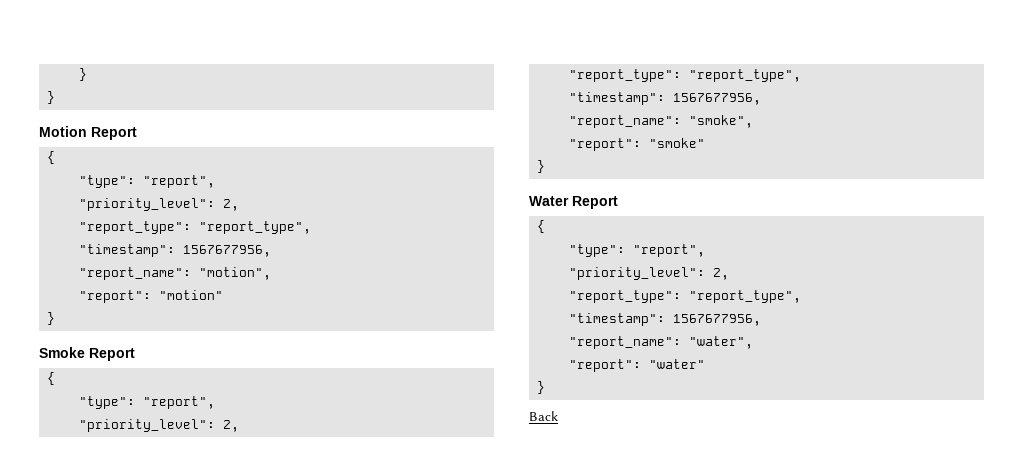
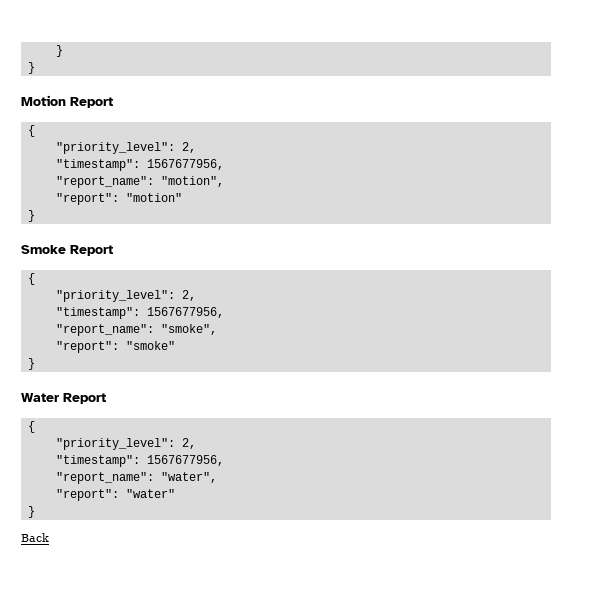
[79,175,216,188] [79,198,240,211] [79,221,312,234] // "type": "report", // "priority_level": 2, // "report_type": "report_type", -> [55,142,196,154] // "priority_level": 2,
[79,396,216,409] [79,419,240,432] [569,69,802,82] // "type": "report", // "priority_level": 2, // "report_type": "report_type", -> [55,290,196,302] // "priority_level": 2,
[569,244,706,257] [569,267,730,280] [569,290,802,303] // "type": "report", // "priority_level": 2, // "report_type": "report_type", -> [55,438,196,450] // "priority_level": 2,

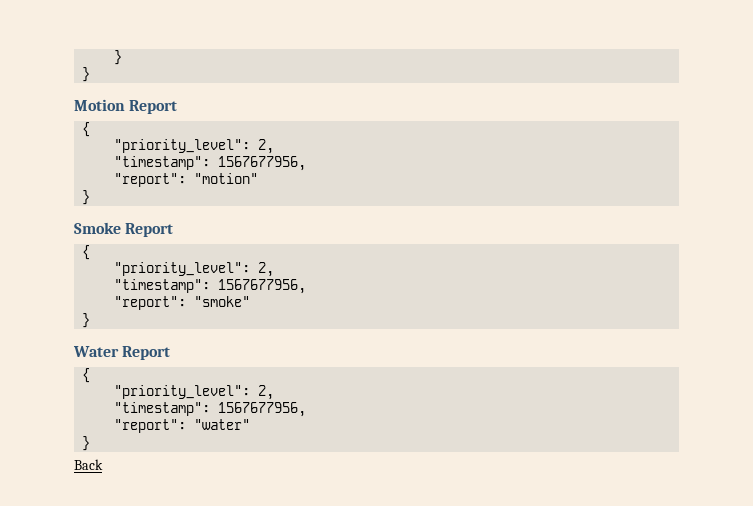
[55,176,224,188] // "report_name": "motion", -> (307, 163) none
[55,324,217,336] // "report_name": "smoke", -> (307, 286) none
[55,472,217,484] // "report_name": "water", -> (307, 409) none

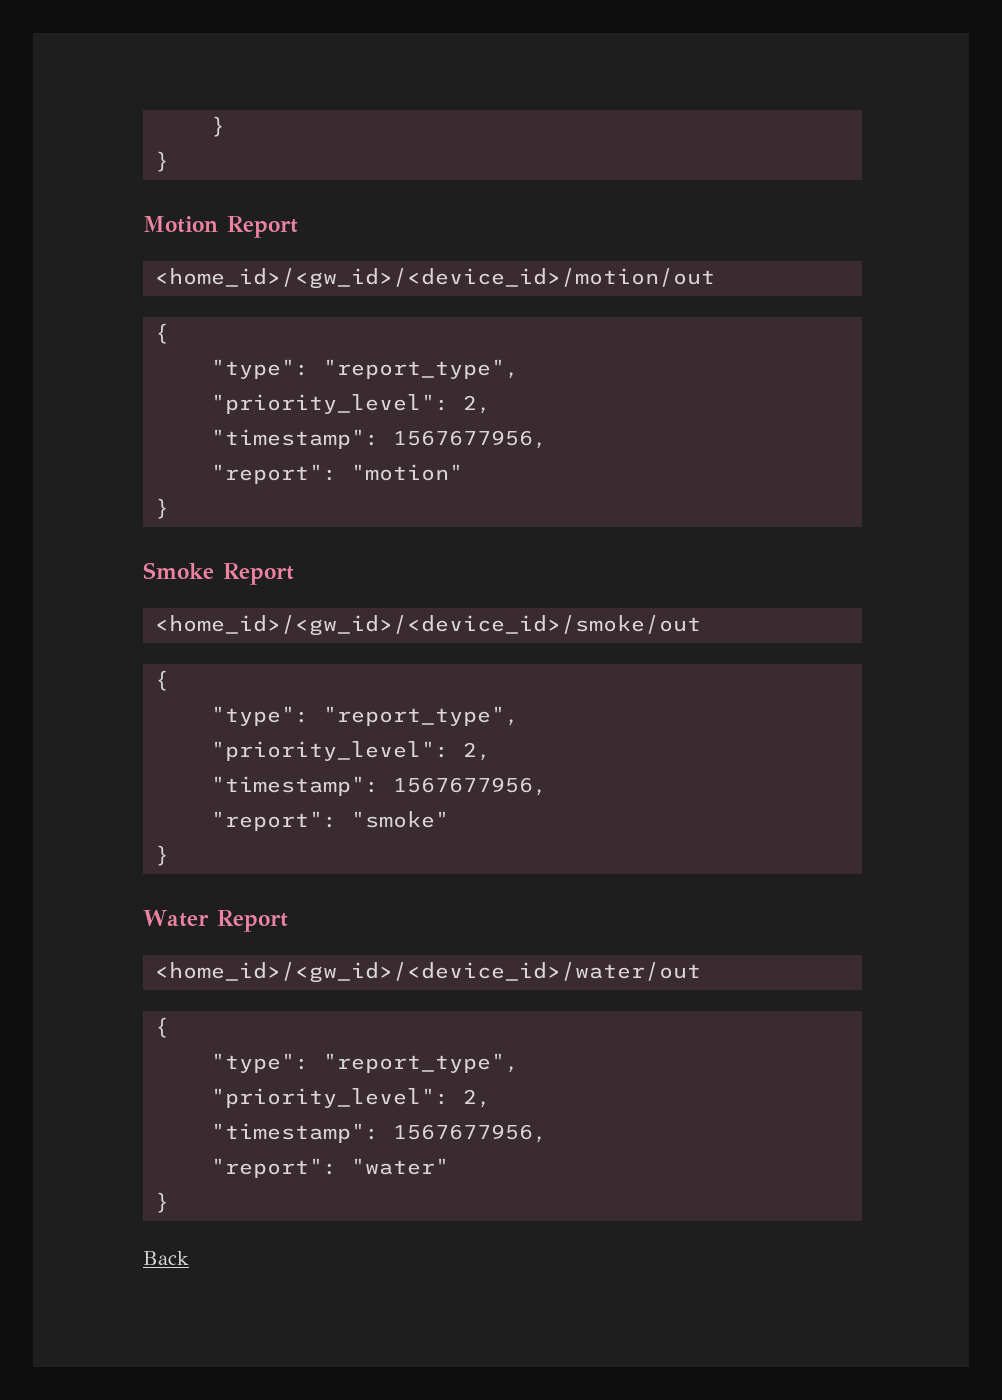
[82,122,91,137] // { -> [155,268,716,289] [155,323,170,344] [211,359,520,379] // <home_id>/<gw_id>/<device_id>/motion/out // { // "type": "report_type",
[82,245,91,260] // { -> [155,615,702,636] [155,670,170,691] [211,706,520,726] // <home_id>/<gw_id>/<device_id>/smoke/out // { // "type": "report_type",
[82,368,91,383] // { -> [155,962,702,983] [155,1017,170,1038] [211,1053,520,1073] // <home_id>/<gw_id>/<device_id>/water/out // { // "type": "report_type",

